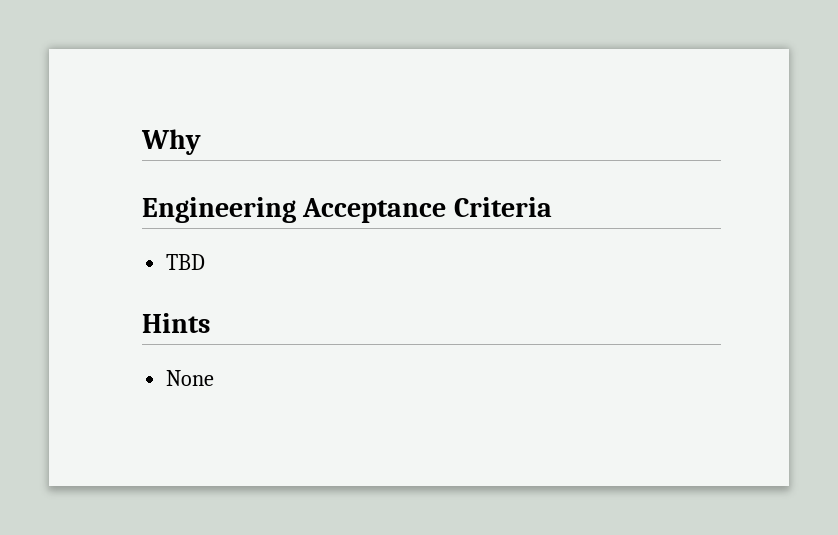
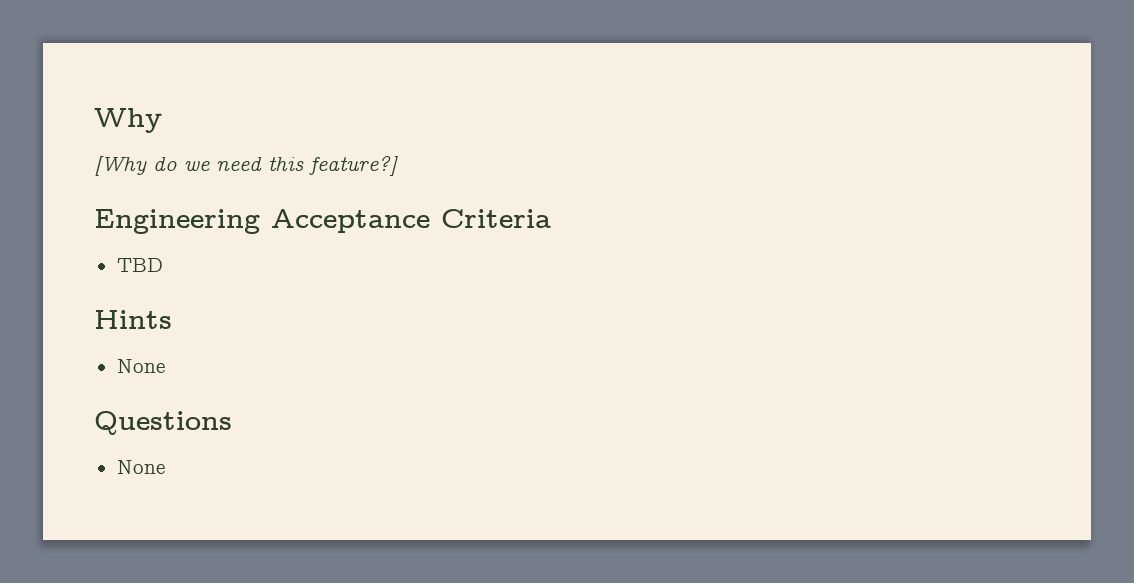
(201, 142) none -> [94,155,398,176] // [Why do we need this feature?]
(215, 378) none -> [94,411,232,435] [116,460,165,474] // Questions // None

